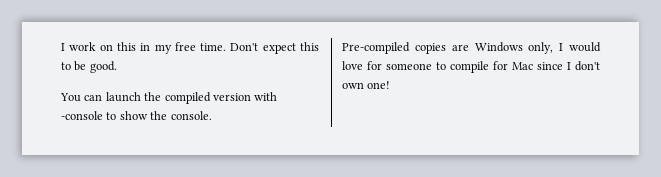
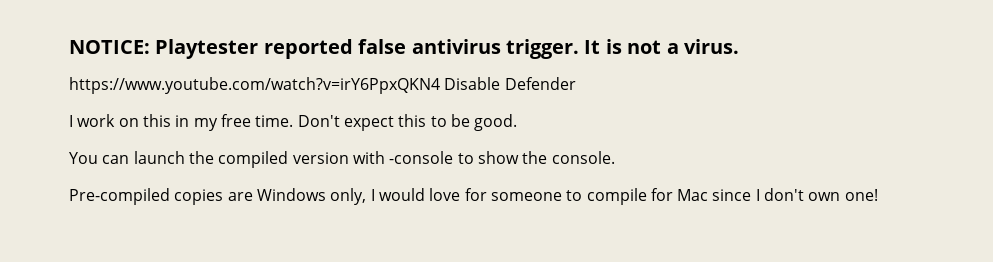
(61, 47) none -> [69,39,739,59] [69,77,576,94] NOTICE: Playtester reported false antivirus trigger. It is not a virus. // https://www.youtube.com/watch?v=irY6PpxQKN4 Disable Defender //

